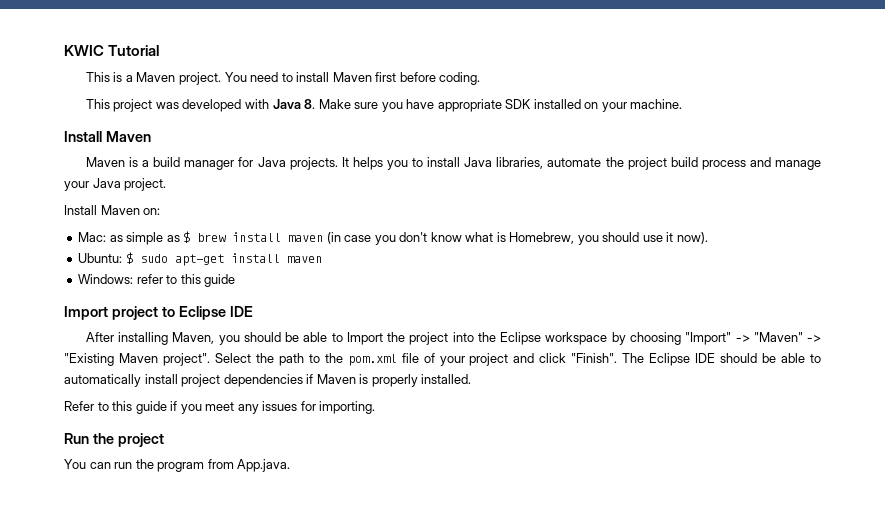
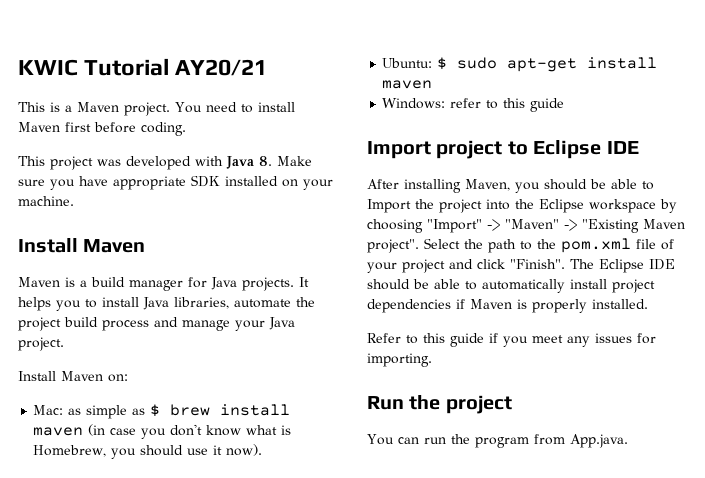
(160, 50) none -> [175,59,268,76] AY20/21

